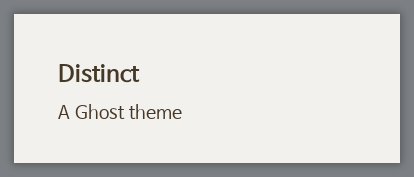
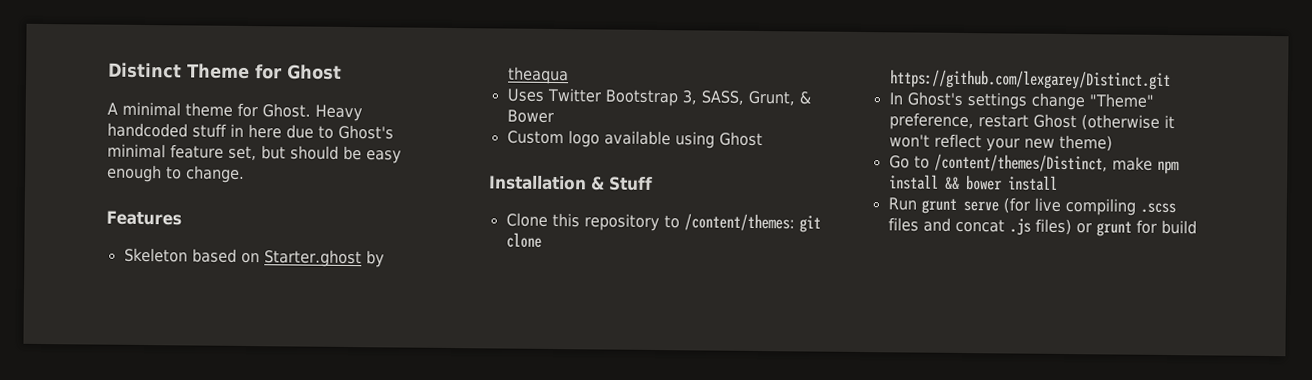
[58,104,182,120] // A Ghost theme -> [187,63,342,80] [107,101,363,122] [107,122,394,140] [107,143,402,164] [107,164,245,183] [106,210,182,226] [123,247,385,268] [507,66,569,85] [506,87,811,107] [506,109,554,123] [506,130,763,149] [488,175,653,191] [505,212,821,233] [505,232,542,248] [889,69,1171,91] [888,91,1154,111] [888,112,1175,131] [888,133,1113,152] [888,153,1180,175] [888,174,1058,191] [887,197,1176,216] [887,217,1197,237] Theme for Ghost // A minimal theme for Ghost. Heavy handcoded stuff in here due to Ghost's minimal feature set, but should be easy enough to change. // Features // Skeleton based on Starter.ghost by theaqua // Uses Twitter Bootstrap 3, SASS, Grunt, & Bower // Custom logo available using Ghost // Installation & Stuff // Clone this repository to /content/themes: git clone https://github.com/lexgarey/Distinct.git // In Ghost's settings change "Theme" preference, restart Ghost (otherwise it won't reflect your new theme) // Go to /content/themes/Distinct, make npm install && bower install // Run grunt serve (for live compiling .scss files and concat .js files) or grunt for build

